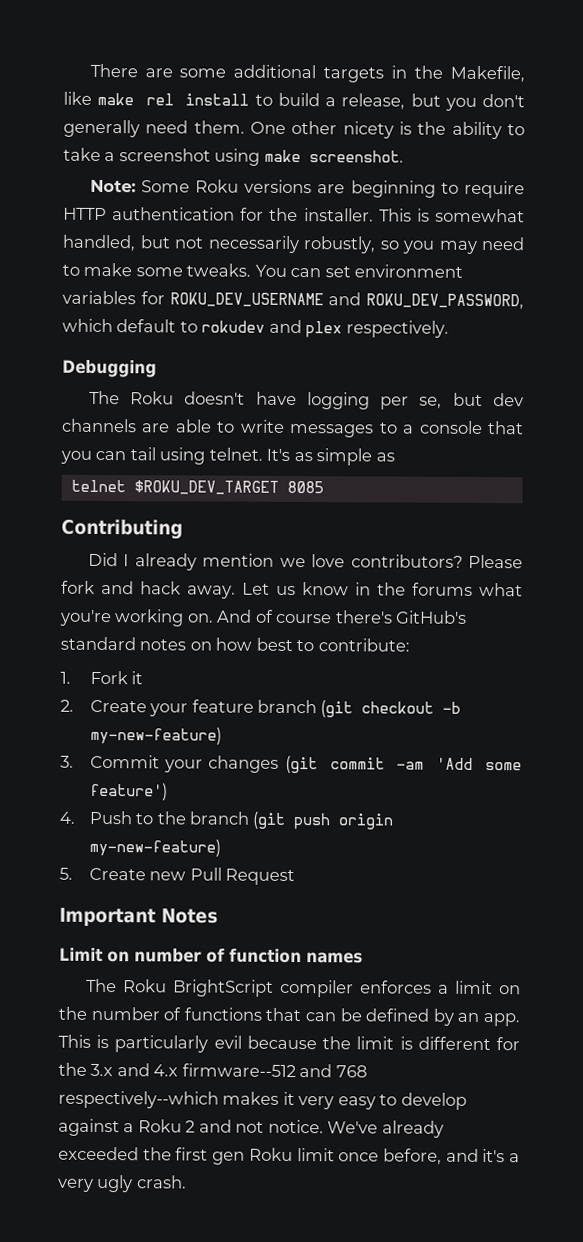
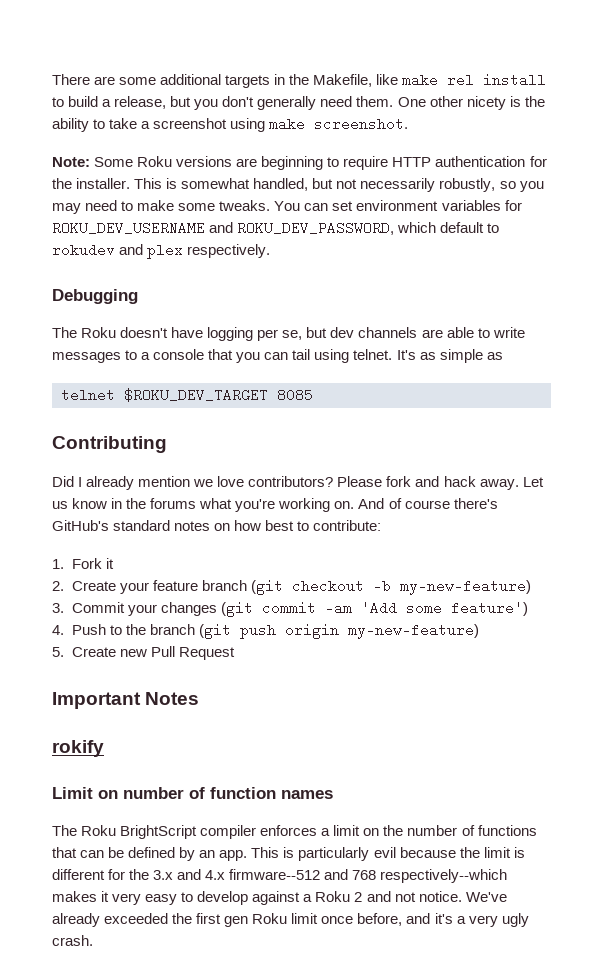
(218, 916) none -> [52,740,104,757] // rokify

